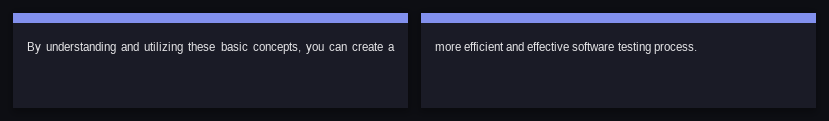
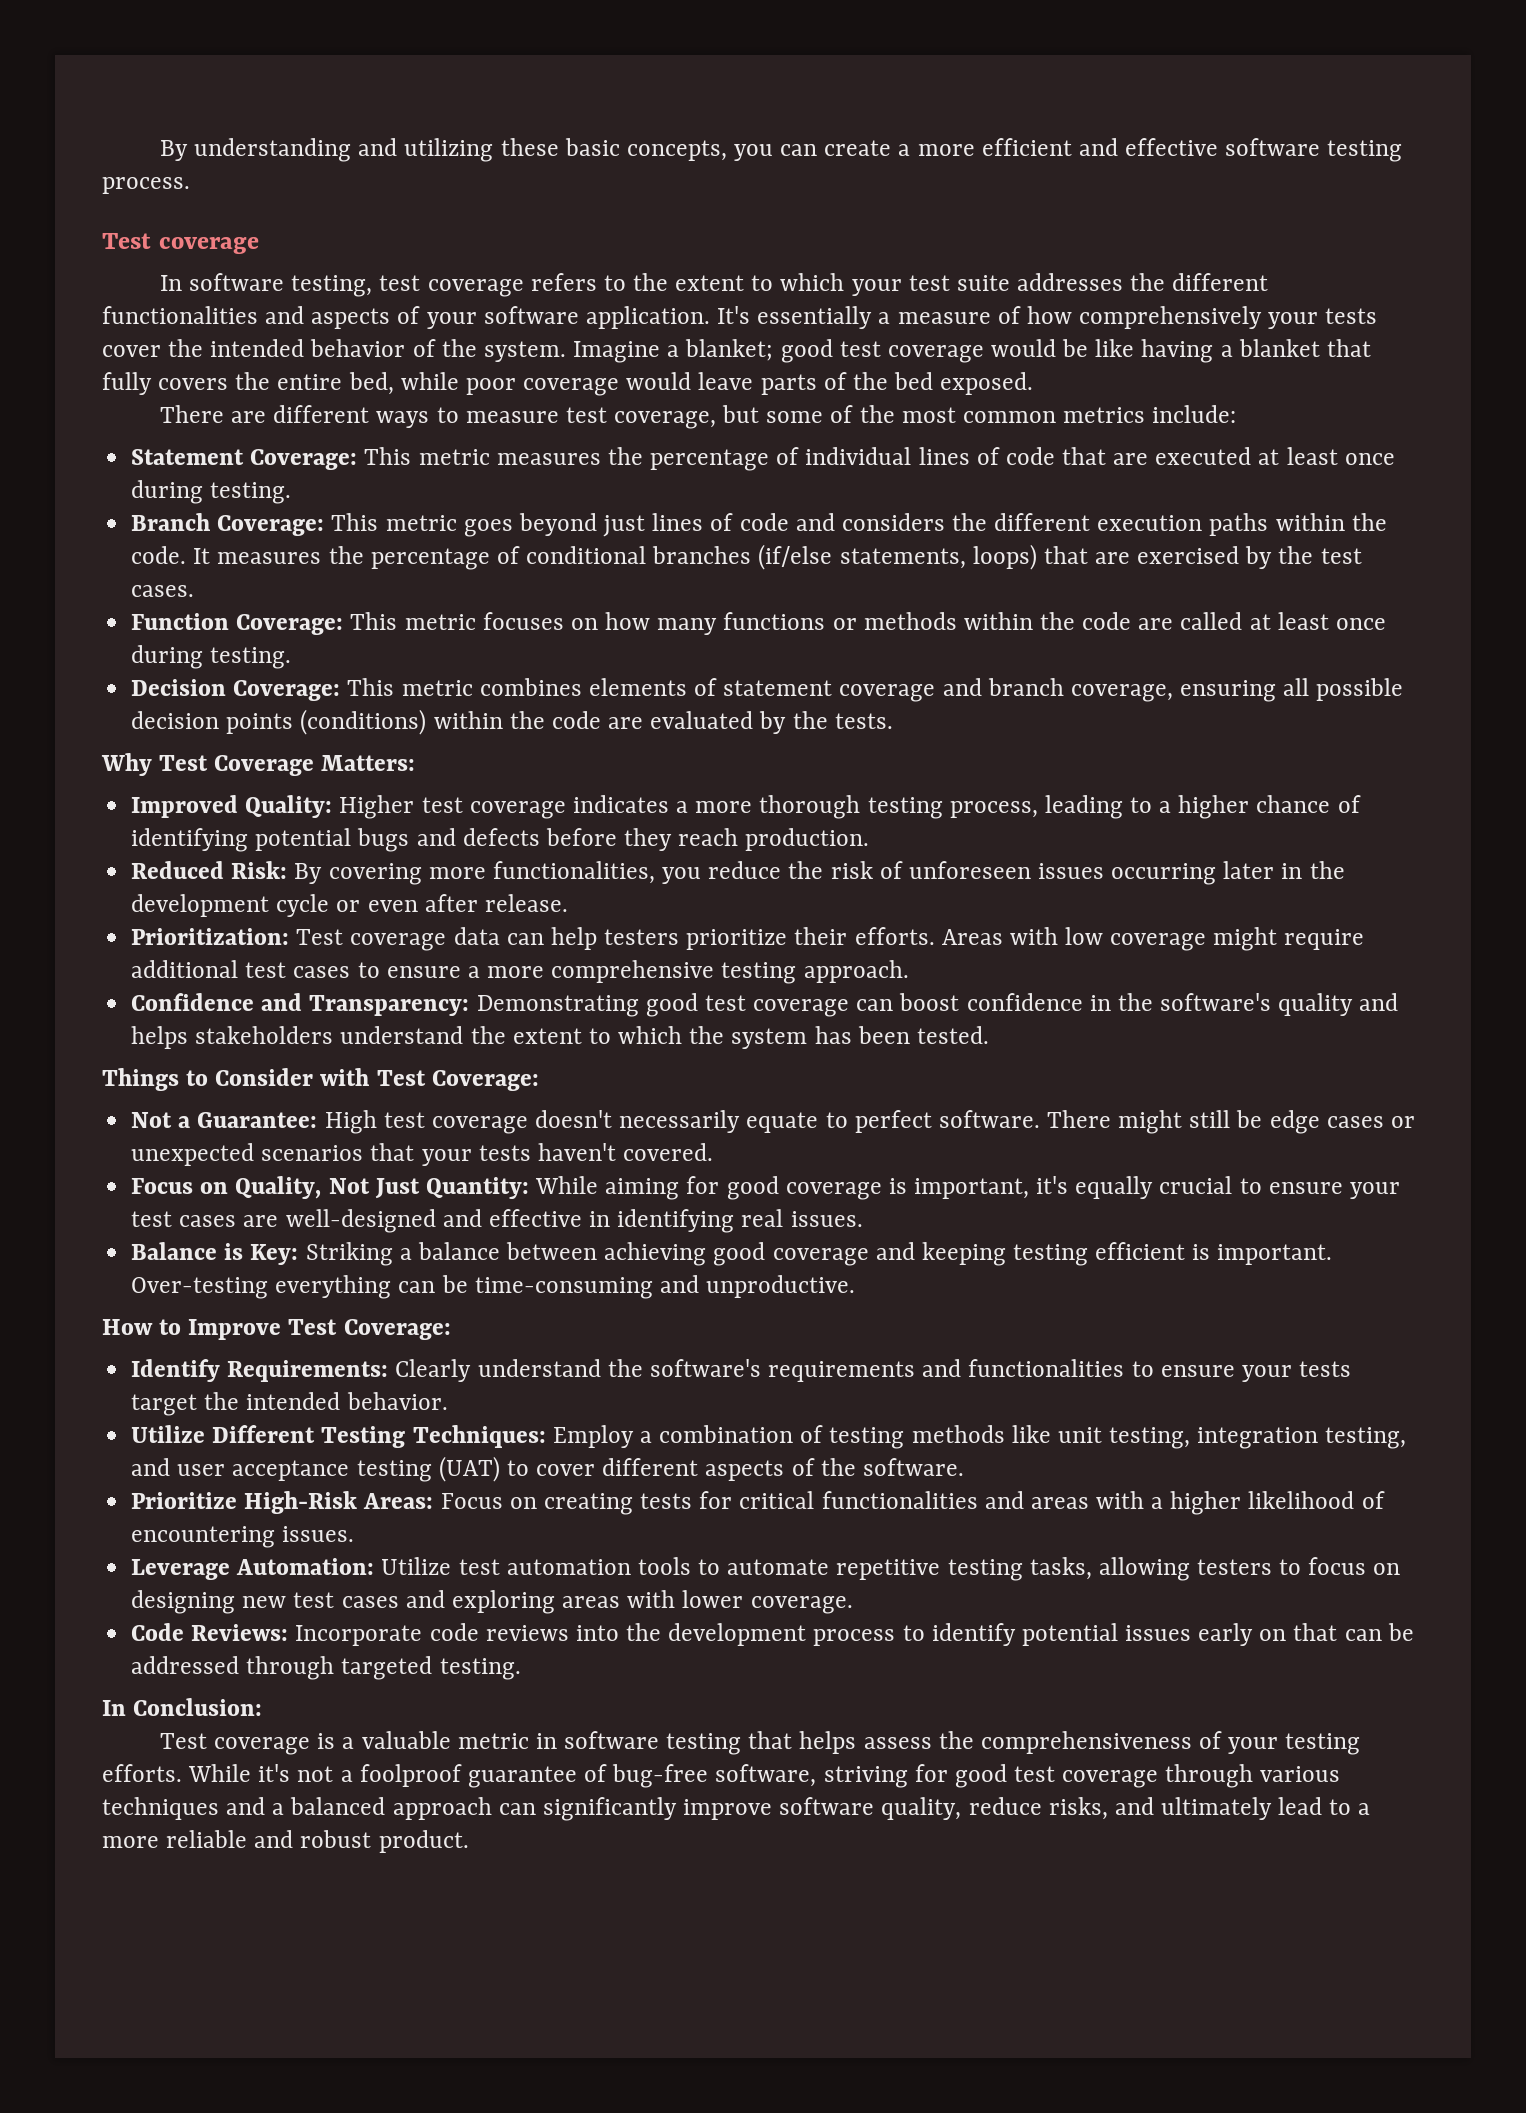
(697, 48) none -> [102,233,259,254] [159,273,1269,297] [102,306,1378,329] [102,339,1371,363] [102,372,1034,396] [159,405,1237,429] [131,447,1395,471] [131,480,292,504] [131,513,1387,537] [131,544,1362,570] [131,585,195,597] [131,612,1386,635] [131,645,292,669] [131,678,1404,702] [131,709,893,735] [101,753,416,776] [131,795,1361,819] [131,828,870,852] [131,861,1345,885] [131,894,568,917] [131,927,1365,951] [131,960,909,984] [131,993,1399,1017] [131,1026,989,1049] [102,1068,539,1091] [131,1110,1415,1134] [131,1143,714,1166] [131,1176,1400,1200] [131,1209,863,1233] [131,1242,1333,1266] [131,1275,856,1299] [102,1319,451,1340] [131,1359,1352,1382] [131,1392,448,1416] [131,1425,1407,1449] [131,1456,964,1482] [131,1491,1385,1515] [131,1526,355,1548] [131,1557,1401,1581] [131,1590,853,1614] [131,1623,1414,1646] [131,1656,521,1680] [102,1698,263,1716] [159,1731,1361,1755] [102,1764,1341,1788] [102,1797,1371,1821] [102,1830,469,1853] // Test coverage // In software testing, test coverage refers to the extent to which your test suite addresses the different functionalities and aspects of your software application. It's essentially a measure of how comprehensively your tests cover the intended behavior of the system. Imagine a blanket; good test coverage would be like having a blanket that fully covers the entire bed, while poor coverage would leave parts of the bed exposed. // There are different ways to measure test coverage, but some of the most common metrics include: // Statement Coverage: This metric measures the percentage of individual lines of code that are executed at least once during testing. // Branch Coverage: This metric goes beyond just lines of code and considers the different execution paths within the code. It measures the percentage of conditional branches (if/else statements, loops) that are exercised by the test cases. // Function Coverage: This metric focuses on how many functions or methods within the code are called at least once during testing. // Decision Coverage: This metric combines elements of statement coverage and branch coverage, ensuring all possible decision points (conditions) within the code are evaluated by the tests. // Why Test Coverage Matters: // Improved Quality: Higher test coverage indicates a more thorough testing process, leading to a higher chance of identifying potential bugs and defects before they reach production. // Reduced Risk: By covering more functionalities, you reduce the risk of unforeseen issues occurring later in the development cycle or even after release. // Prioritization: Test coverage data can help testers prioritize their efforts. Areas with low coverage might require additional test cases to ensure a more comprehensive testing approach. // Confidence and Transparency: Demonstrating good test coverage can boost confidence in the software's quality and helps stakeholders understand the extent to which the system has been tested. // Things to Consider with Test Coverage: // Not a Guarantee: High test coverage doesn't necessarily equate to perfect software. There might still be edge cases or unexpected scenarios that your tests haven't covered. // Focus on Quality, Not Just Quantity: While aiming for good coverage is important, it's equally crucial to ensure your test cases are well-designed and effective in identifying real issues. // Balance is Key: Striking a balance between achieving good coverage and keeping testing efficient is important. Over-testing everything can be time-consuming and unproductive. // How to Improve Test Coverage: // Identify Requirements: Clearly understand the software's requirements and functionalities to ensure your tests target the intended behavior. // Utilize Different Testing Techniques: Employ a combination of testing methods like unit testing, integration testing, and user acceptance testing (UAT) to cover different aspects of the software. // Prioritize High-Risk Areas: Focus on creating tests for critical functionalities and areas with a higher likelihood of encountering issues. // Leverage Automation: Utilize test automation tools to automate repetitive testing tasks, allowing testers to focus on designing new test cases and exploring areas with lower coverage. // Code Reviews: Incorporate code reviews into the development process to identify potential issues early on that can be addressed through targeted testing. // In Conclusion: // Test coverage is a valuable metric in software testing that helps assess the comprehensiveness of your testing efforts. While it's not a foolproof guarantee of bug-free software, striving for good test coverage through various techniques and a balanced approach can significantly improve software quality, reduce risks, and ultimately lead to a more reliable and robust product.

